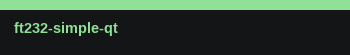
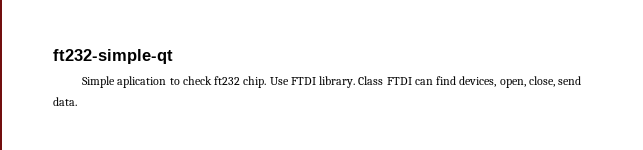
(118, 29) none -> [82,76,582,88] [53,97,77,106] // Simple aplication to check ft232 chip. Use FTDI library. Class FTDI can find devices, open, close, send data.

